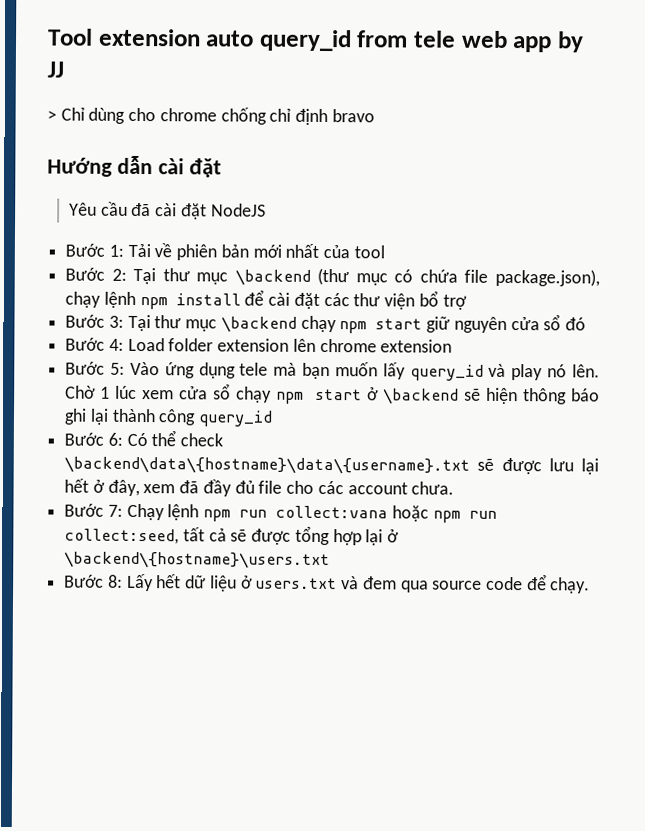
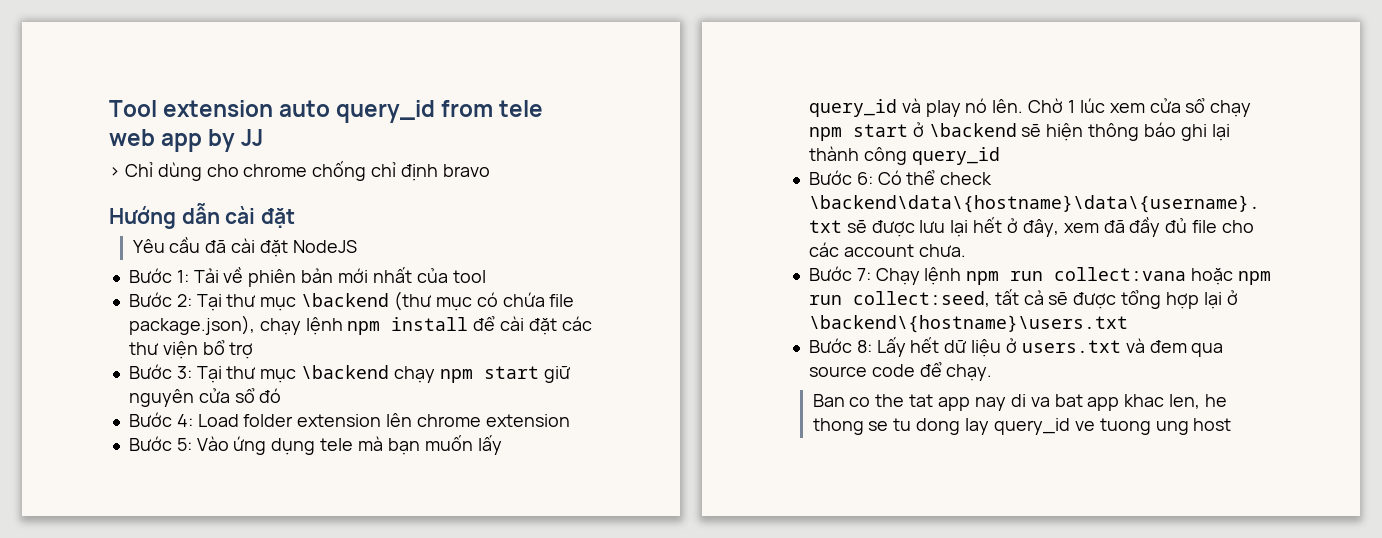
(591, 585) none -> [812,394,1227,411] [812,418,1232,435] // Ban co the tat app nay di va bat app khac len, he thong se tu dong lay query_id ve tuong ung host

